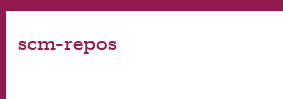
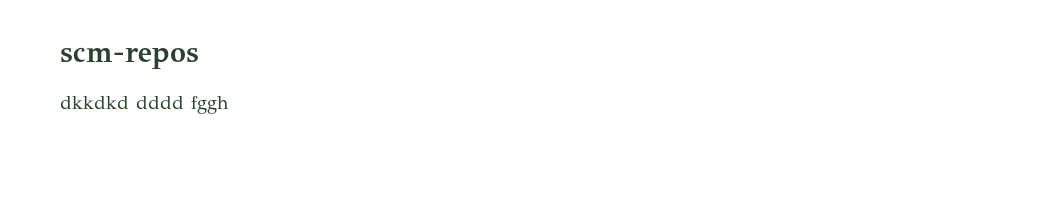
(117, 47) none -> [60,96,229,114] // dkkdkd dddd fggh

